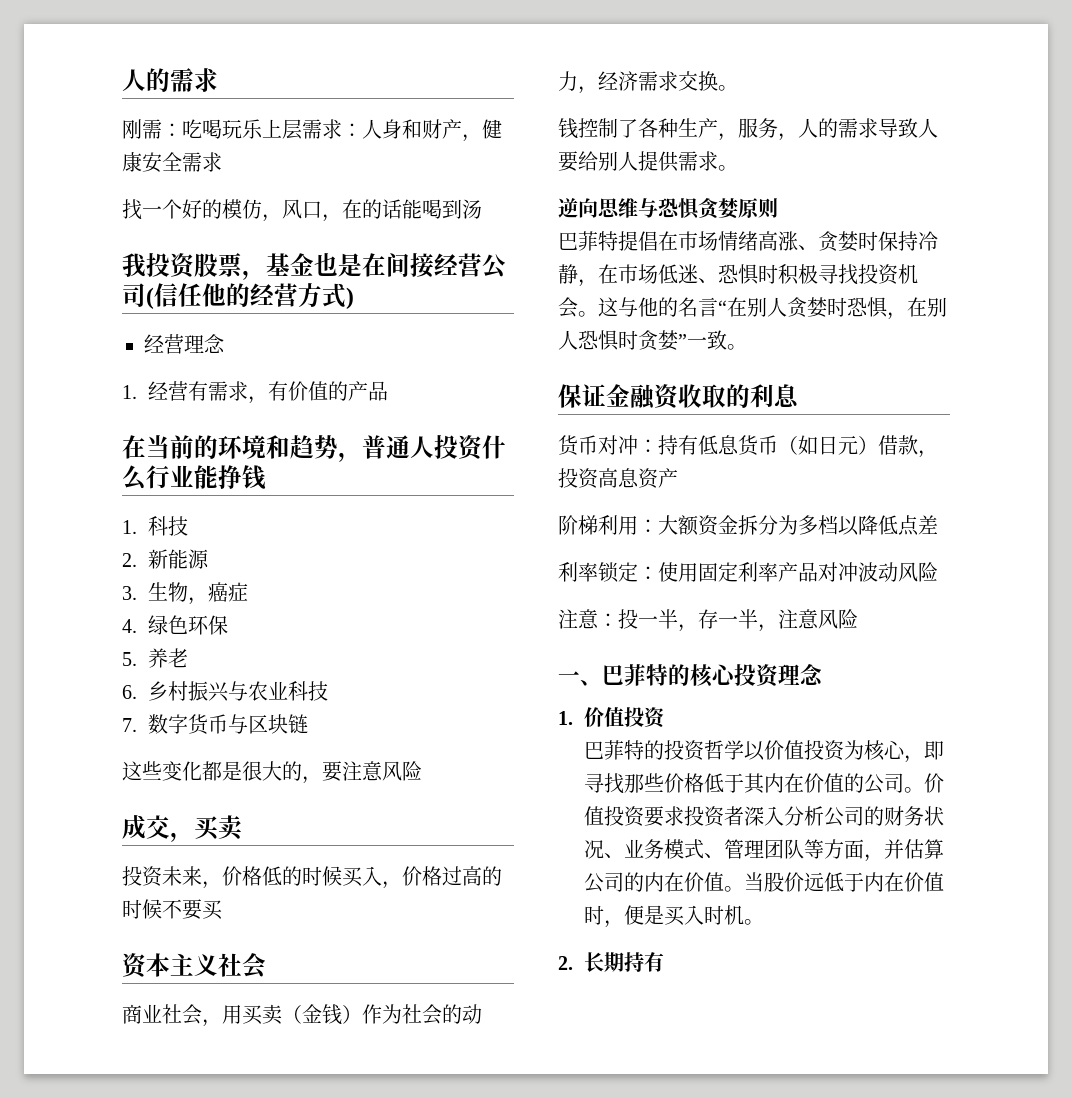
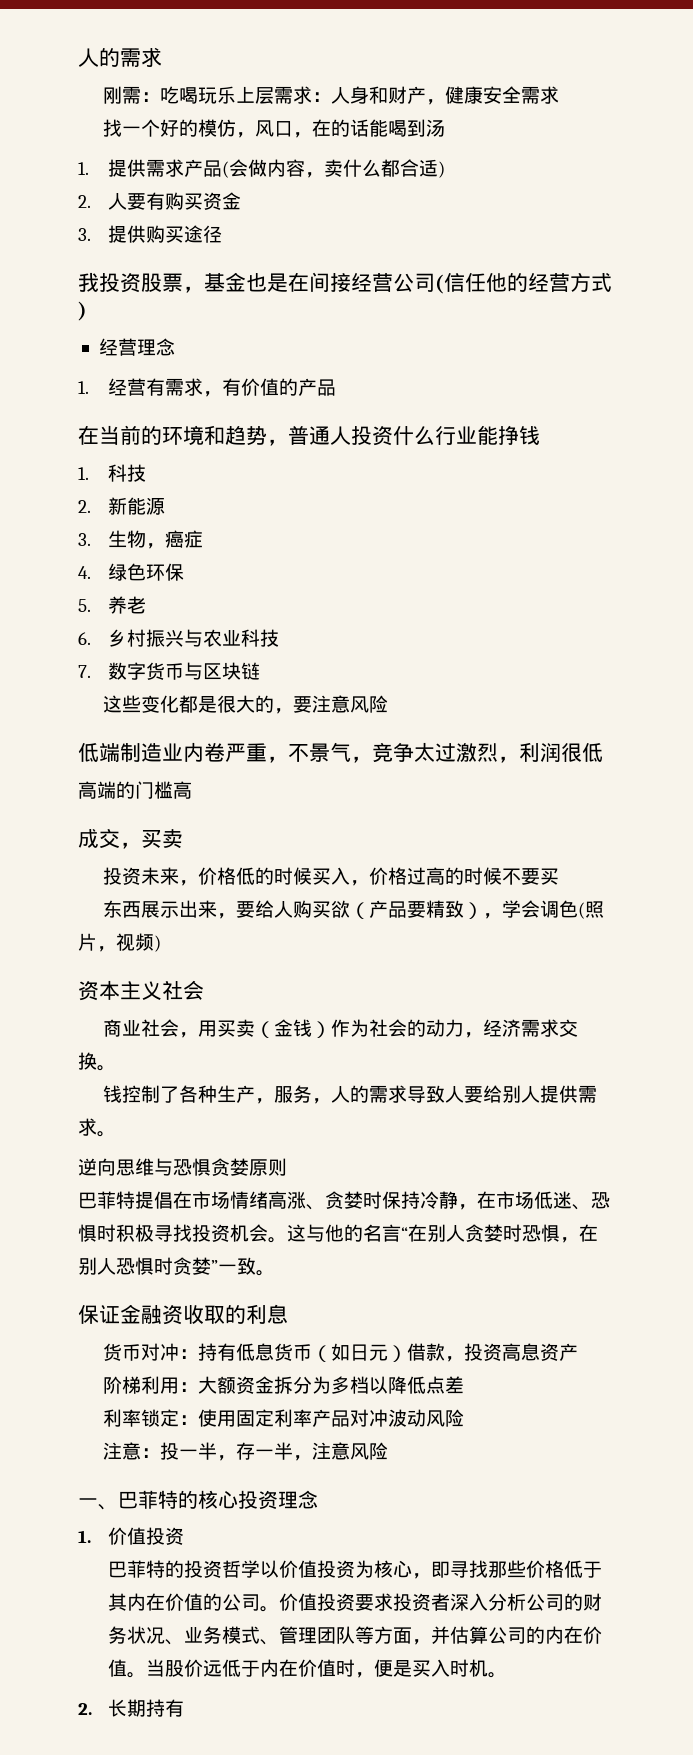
(482, 209) none -> [78,159,446,178] [78,192,242,210] [78,225,223,243] // 1.提供需求产品(会做内容，卖什么都合适) // 2.人要有购买资金 // 3.提供购买途径
(422, 771) none -> [78,742,603,763] [78,781,192,799] // 低端制造业内卷严重，不景气，竞争太过激烈，利润很低 // 高端的门槛高
(223, 910) none -> [103,900,605,919] [78,933,161,952] // 东西展示出来，要给人购买欲（产品要精致），学会调色(照片，视频)

